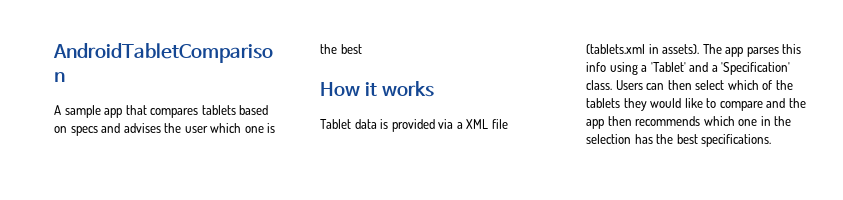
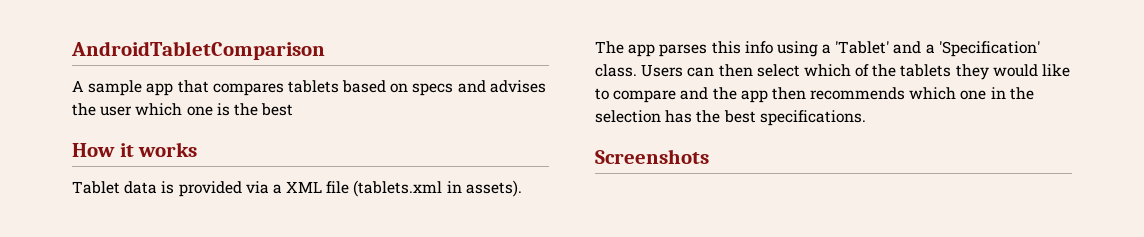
(772, 140) none -> [595,149,709,164] // Screenshots

